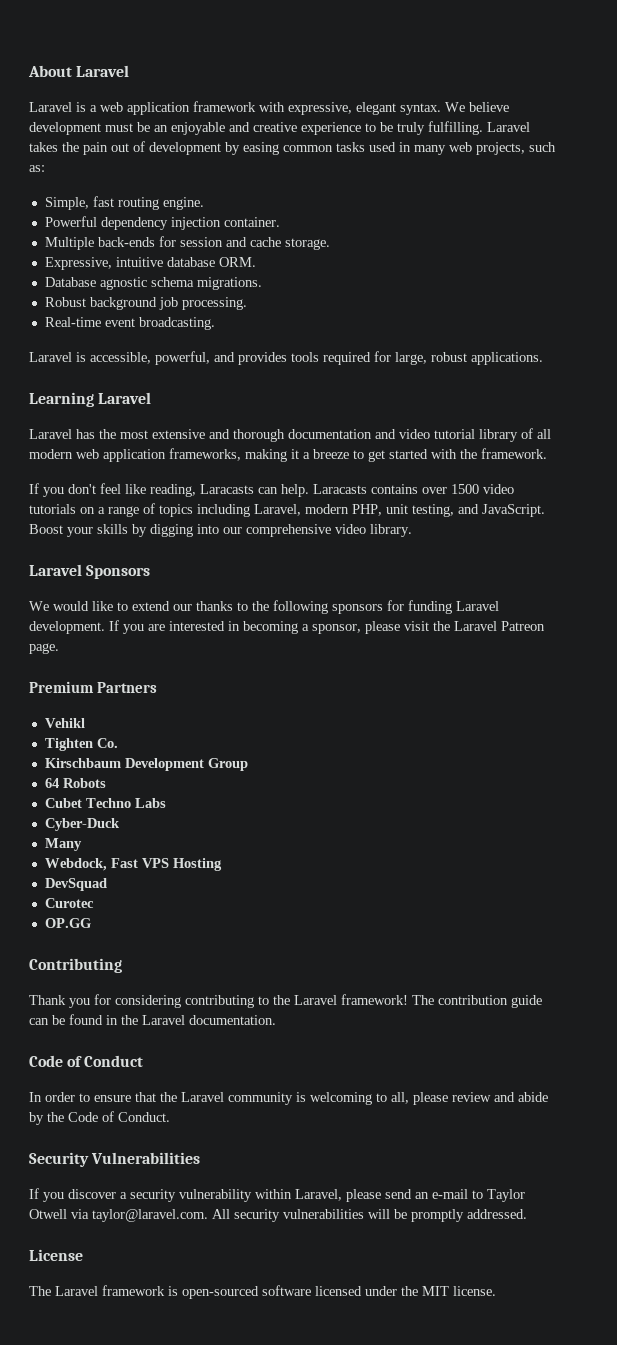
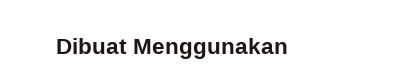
[28,65,130,77] [29,101,509,115] [29,121,530,135] [29,141,556,155] [29,165,45,172] [44,196,204,210] [44,216,280,230] [44,236,330,250] [44,257,256,270] [44,277,262,290] [44,297,247,310] [44,317,215,330] [29,351,543,365] [29,392,152,407] [29,428,551,442] [29,448,547,462] [29,483,514,497] [29,503,545,517] [29,524,412,537] [29,564,151,579] [29,600,499,614] [29,620,545,634] [29,643,59,654] [29,681,157,693] [44,718,85,728] [44,738,118,751] [44,758,248,771] [44,778,106,788] [44,798,166,808] [44,818,120,831] [44,838,82,851] [44,858,222,871] [44,878,107,891] [44,898,94,908] [44,918,91,928] [29,958,122,973] [29,994,542,1008] [29,1014,276,1025] [29,1055,144,1067] [29,1092,548,1105] [29,1111,170,1125] [29,1152,201,1167] [29,1188,525,1202] [29,1209,527,1222] [29,1249,83,1261] [29,1285,496,1299] About Laravel // Laravel is a web application framework with expressive, elegant syntax. We believe development must be an enjoyable and creative experience to be truly fulfilling. Laravel takes the pain out of development by easing common tasks used in many web projects, such as: // Simple, fast routing engine. // Powerful dependency injection container. // Multiple back-ends for session and cache storage. // Expressive, intuitive database ORM. // Database agnostic schema migrations. // Robust background job processing. // Real-time event broadcasting. // Laravel is accessible, powerful, and provides tools required for large, robust applications. // Learning Laravel // Laravel has the most extensive and thorough documentation and video tutorial library of all modern web application frameworks, making it a breeze to get started with the framework. // If you don't feel like reading, Laracasts can help. Laracasts contains over 1500 video tutorials on a range of topics including Laravel, modern PHP, unit testing, and JavaScript. Boost your skills by digging into our comprehensive video library. // Laravel Sponsors // We would like to extend our thanks to the following sponsors for funding Laravel development. If you are interested in becoming a sponsor, please visit the Laravel Patreon page. // Premium Partners // Vehikl // Tighten Co. // Kirschbaum Development Group // 64 Robots // Cubet Techno Labs // Cyber-Duck // Many // Webdock, Fast VPS Hosting // DevSquad // Curotec // OP.GG // Contributing // Thank you for considering contributing to the Laravel framework! The contribution guide can be found in the Laravel documentation. // Code of Conduct // In order to ensure that the Laravel community is welcoming to all, please review and abide by the Code of Conduct. // Security Vulnerabilities // If you discover a security vulnerability within Laravel, please send an e-mail to Taylor Otwell via taylor@laravel.com. All security vulnerabilities will be promptly addressed. // License // The Laravel framework is open-sourced software licensed under the MIT license. -> [56,38,289,59] Dibuat Menggunakan

